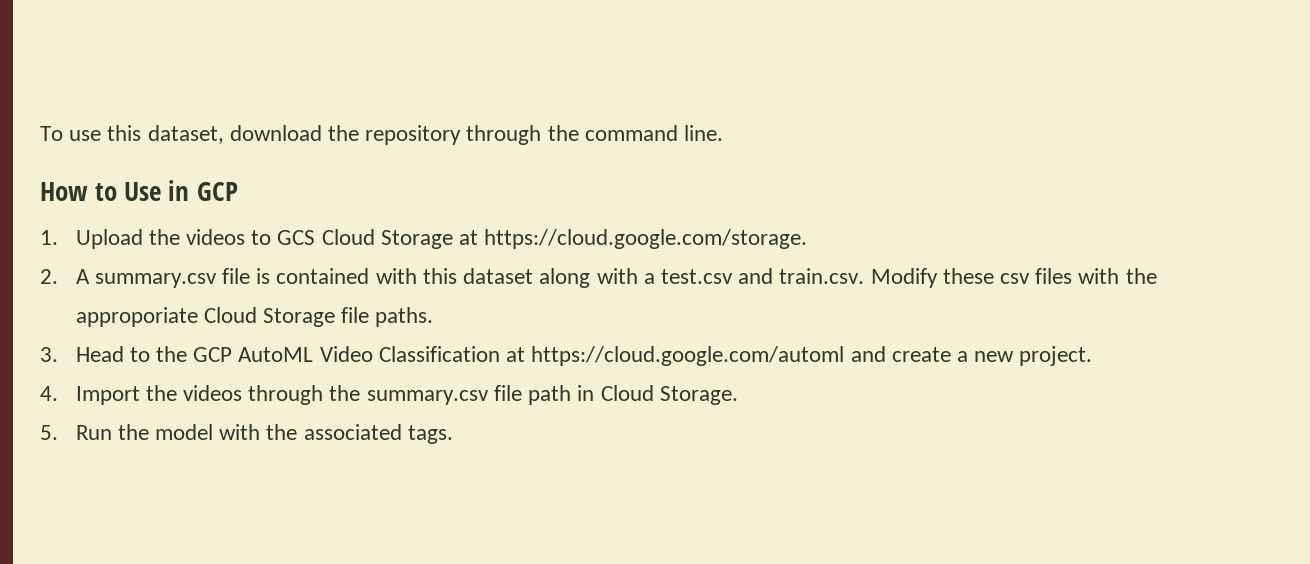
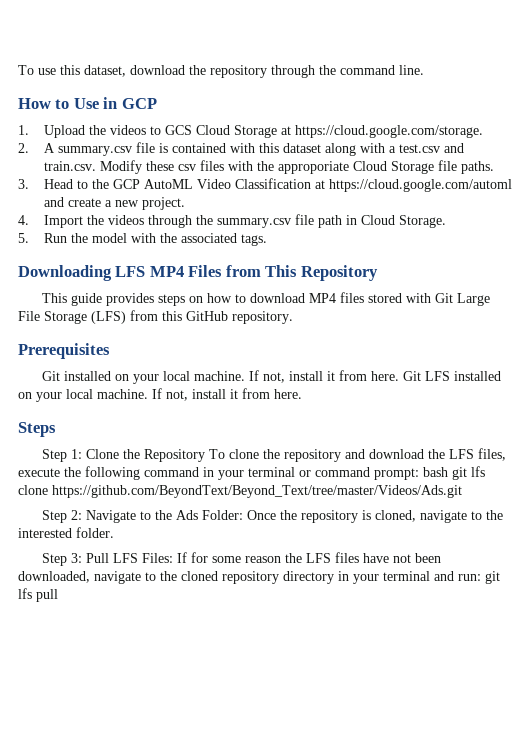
(453, 434) none -> [18,265,378,281] [42,292,491,306] [18,310,293,324] [18,343,110,359] [42,370,502,384] [18,388,302,402] [18,422,56,437] [42,448,507,462] [18,466,485,480] [18,485,462,498] [42,510,504,523] [18,527,114,538] [42,552,442,566] [18,571,500,584] [18,588,58,602] // Downloading LFS MP4 Files from This Repository // This guide provides steps on how to download MP4 files stored with Git Large File Storage (LFS) from this GitHub repository. // Prerequisites // Git installed on your local machine. If not, install it from here. Git LFS installed on your local machine. If not, install it from here. // Steps // Step 1: Clone the Repository To clone the repository and download the LFS files, execute the following command in your terminal or command prompt: bash git lfs clone https://github.com/BeyondText/Beyond_Text/tree/master/Videos/Ads.git // Step 2: Navigate to the Ads Folder: Once the repository is cloned, navigate to the interested folder. // Step 3: Pull LFS Files: If for some reason the LFS files have not been downloaded, navigate to the cloned repository directory in your terminal and run: git lfs pull

